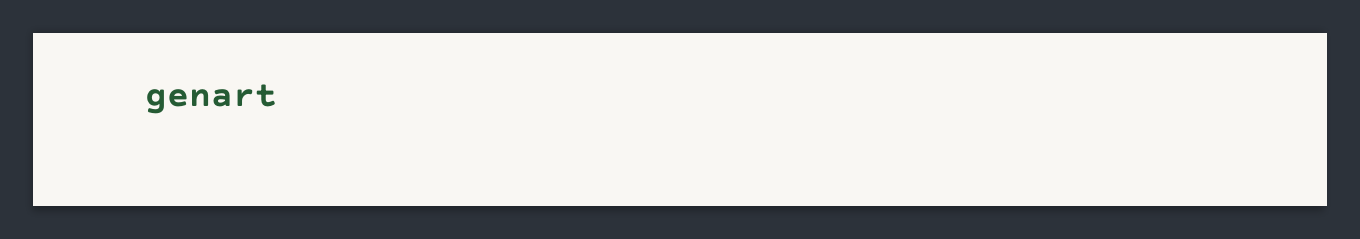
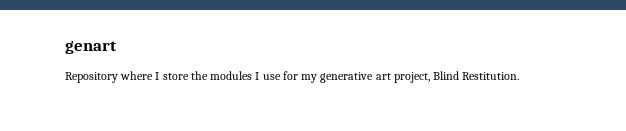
(277, 99) none -> [65,71,520,83] // Repository where I store the modules I use for my generative art project, Blind Restitution.

